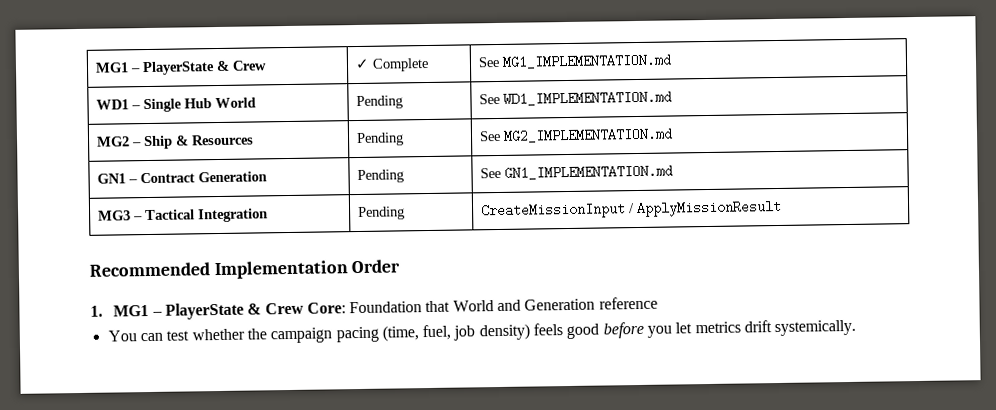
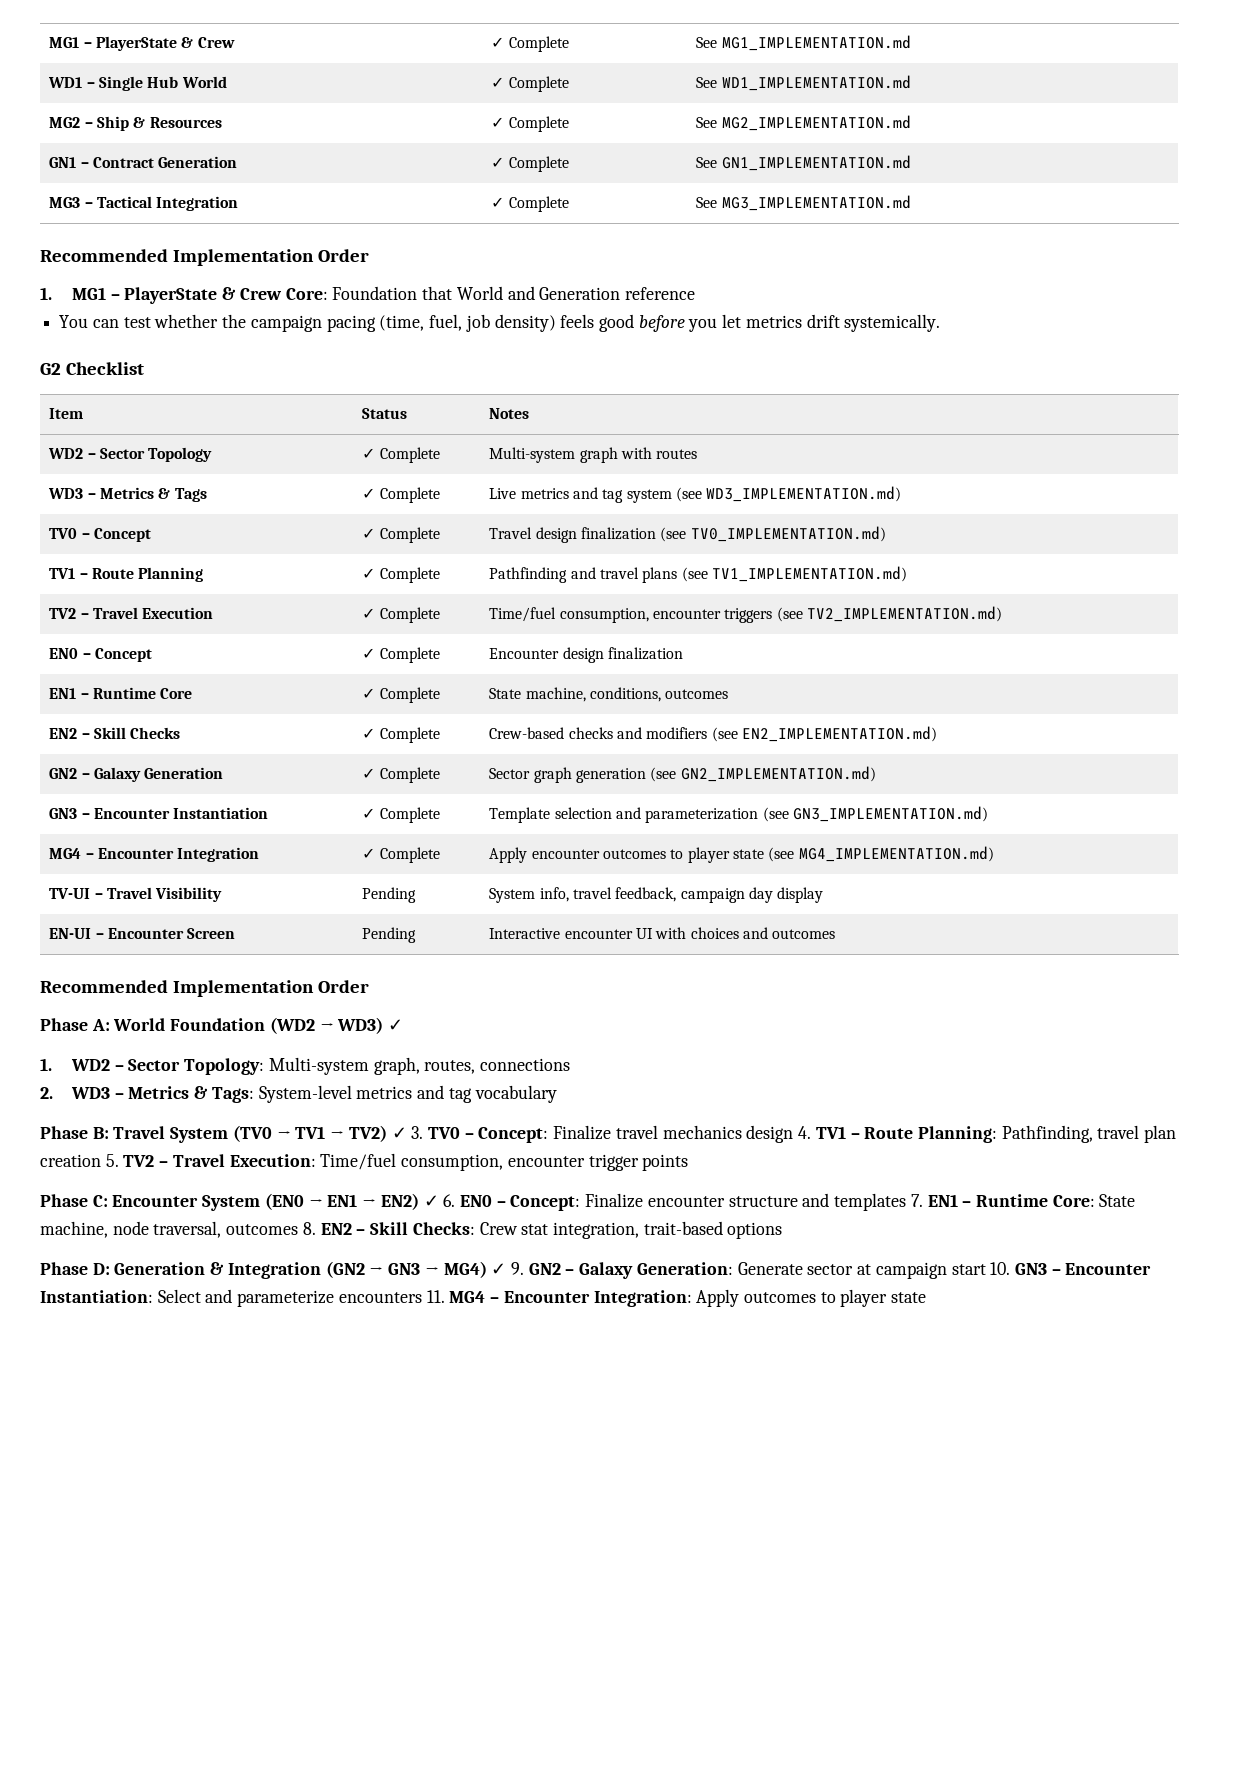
[355,95,403,110] Pending -> [491,76,569,92] ✓ Complete
[355,132,404,147] Pending -> [491,116,569,132] ✓ Complete
[356,169,404,184] Pending -> [491,156,569,172] ✓ Complete
[357,206,405,221] [479,199,782,220] Pending | CreateMissionInput / ApplyMissionResult -> [491,196,569,212] [696,195,911,211] ✓ Complete | See MG3_IMPLEMENTATION.md
(857, 328) none -> [40,362,144,375] [49,408,84,419] [362,408,408,419] [489,408,530,419] [48,447,213,462] [362,447,440,463] [489,447,698,463] [48,487,207,502] [362,487,440,503] [489,486,902,503] [49,528,151,542] [362,527,440,543] [489,526,886,543] [49,567,204,582] [362,567,440,583] [489,566,907,583] [49,607,214,619] [362,607,440,623] [489,606,1002,623] [49,648,152,662] [362,647,440,663] [489,647,683,663] [49,687,193,699] [362,687,440,703] [489,687,729,702] [49,727,181,739] [362,727,440,743] [489,726,937,742] [49,767,224,782] [362,767,440,783] [489,766,876,783] [49,807,269,819] [362,807,440,823] [489,806,988,823] [49,847,260,862] [362,847,440,863] [489,846,994,863] [49,887,223,902] [362,887,417,903] [489,887,824,903] [49,928,236,939] [362,927,417,943] [489,927,836,939] [40,980,369,997] [40,1017,404,1034] [40,1057,571,1075] [40,1085,557,1103] [40,1125,1177,1143] [40,1153,689,1171] [40,1193,1136,1211] [40,1221,783,1239] [40,1261,1152,1279] [40,1289,927,1307] // G2 Checklist // Item | Status | Notes // WD2 – Sector Topology | ✓ Complete | Multi-system graph with routes // WD3 – Metrics & Tags | ✓ Complete | Live metrics and tag system (see WD3_IMPLEMENTATION.md) // TV0 – Concept | ✓ Complete | Travel design finalization (see TV0_IMPLEMENTATION.md) // TV1 – Route Planning | ✓ Complete | Pathfinding and travel plans (see TV1_IMPLEMENTATION.md) // TV2 – Travel Execution | ✓ Complete | Time/fuel consumption, encounter triggers (see TV2_IMPLEMENTATION.md) // EN0 – Concept | ✓ Complete | Encounter design finalization // EN1 – Runtime Core | ✓ Complete | State machine, conditions, outcomes // EN2 – Skill Checks | ✓ Complete | Crew-based checks and modifiers (see EN2_IMPLEMENTATION.md) // GN2 – Galaxy Generation | ✓ Complete | Sector graph generation (see GN2_IMPLEMENTATION.md) // GN3 – Encounter Instantiation | ✓ Complete | Template selection and parameterization (see GN3_IMPLEMENTATION.md) // MG4 – Encounter Integration | ✓ Complete | Apply encounter outcomes to player state (see MG4_IMPLEMENTATION.md) // TV-UI – Travel Visibility | Pending | System info, travel feedback, campaign day display // EN-UI – Encounter Screen | Pending | Interactive encounter UI with choices and outcomes // Recommended Implementation Order // Phase A: World Foundation (WD2 → WD3) ✓ // 1. WD2 – Sector Topology: Multi-system graph, routes, connections // 2. WD3 – Metrics & Tags: System-level metrics and tag vocabulary // Phase B: Travel System (TV0 → TV1 → TV2) ✓ 3. TV0 – Concept: Finalize travel mechanics design 4. TV1 – Route Planning: Pathfinding, travel plan creation 5. TV2 – Travel Execution: Time/fuel consumption, encounter trigger points // Phase C: Encounter System (EN0 → EN1 → EN2) ✓ 6. EN0 – Concept: Finalize encounter structure and templates 7. EN1 – Runtime Core: State machine, node traversal, outcomes 8. EN2 – Skill Checks: Crew stat integration, trait-based options // Phase D: Generation & Integration (GN2 → GN3 → MG4) ✓ 9. GN2 – Galaxy Generation: Generate sector at campaign start 10. GN3 – Encounter Instantiation: Select and parameterize encounters 11. MG4 – Encounter Integration: Apply outcomes to player state

